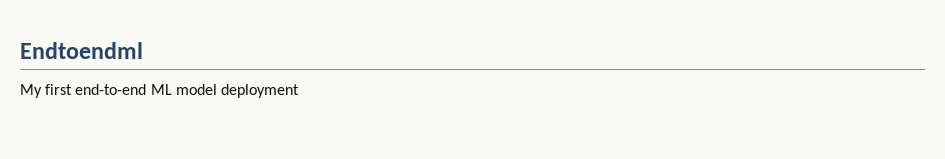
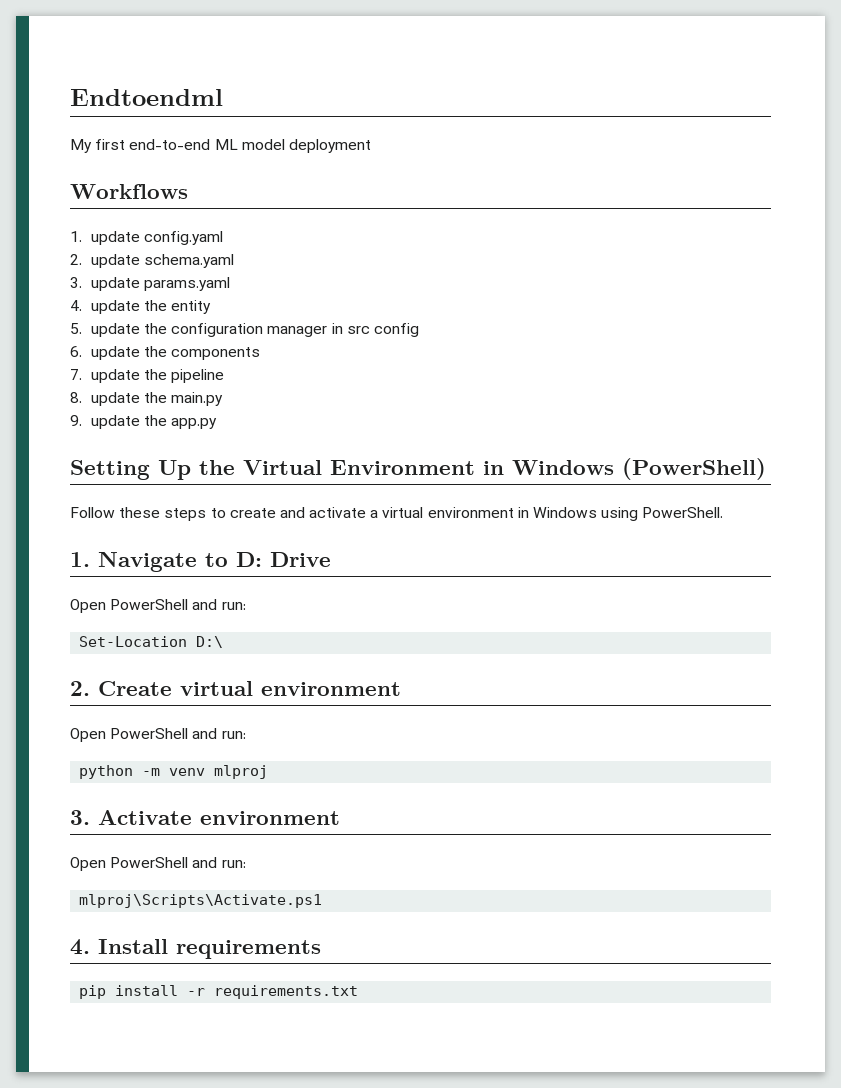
(299, 91) none -> [70,184,188,199] [70,231,224,245] [70,254,235,268] [70,277,231,291] [70,300,212,314] [70,323,420,337] [70,346,261,360] [70,369,225,383] [70,392,224,406] [70,415,218,429] [70,458,766,480] [70,507,724,521] [70,552,331,572] [70,599,246,613] [79,636,224,648] [70,681,401,696] [70,728,246,742] [79,765,269,779] [70,810,340,825] [70,857,246,871] [79,894,323,908] [70,939,321,959] [79,985,359,999] // Workflows // 1. update config.yaml // 2. update schema.yaml // 3. update params.yaml // 4. update the entity // 5. update the configuration manager in src config // 6. update the components // 7. update the pipeline // 8. update the main.py // 9. update the app.py // Setting Up the Virtual Environment in Windows (PowerShell) // Follow these steps to create and activate a virtual environment in Windows using PowerShell. // 1. Navigate to D: Drive // Open PowerShell and run: // Set-Location D:\ // 2. Create virtual environment // Open PowerShell and run: // python -m venv mlproj // 3. Activate environment // Open PowerShell and run: // mlproj\Scripts\Activate.ps1 // 4. Install requirements // pip install -r requirements.txt

